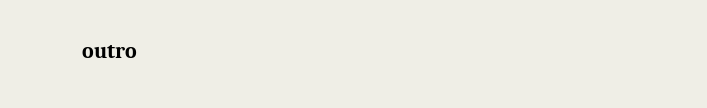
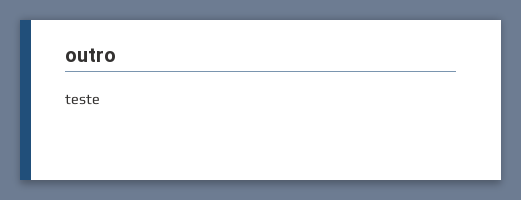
(137, 51) none -> [65,94,100,105] // teste

